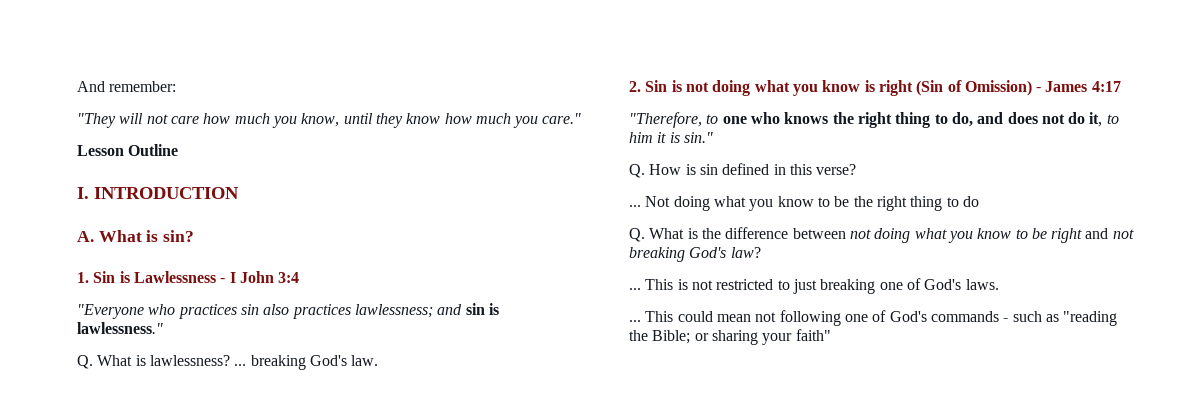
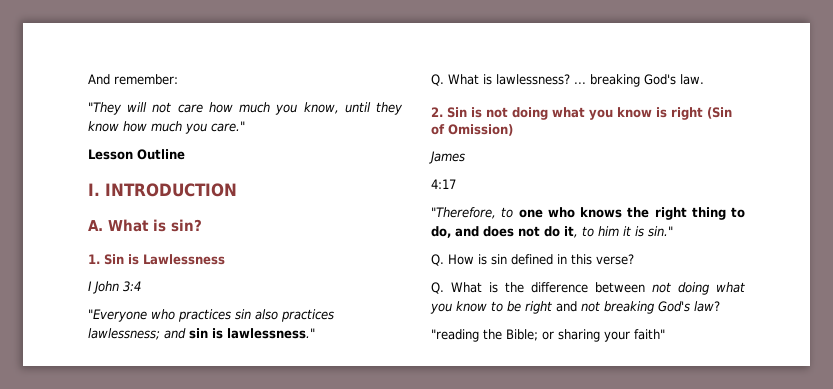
[220,278,226,283] - -> (225, 259) //
[1036,87,1042,92] - -> (513, 130) //
(1088, 86) none -> (465, 157) //
[629,196,979,211] // ... Not doing what you know to be the right thing to do -> (634, 259) none
[629,278,999,294] [629,310,1059,326] ... This is not restricted to just breaking one of God's laws. // ... This could mean not following one of God's commands - such as -> (720, 306) none

